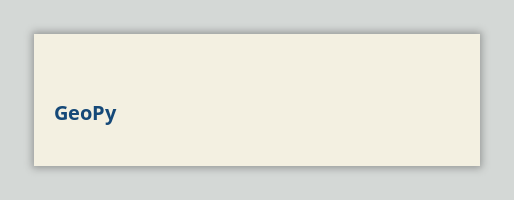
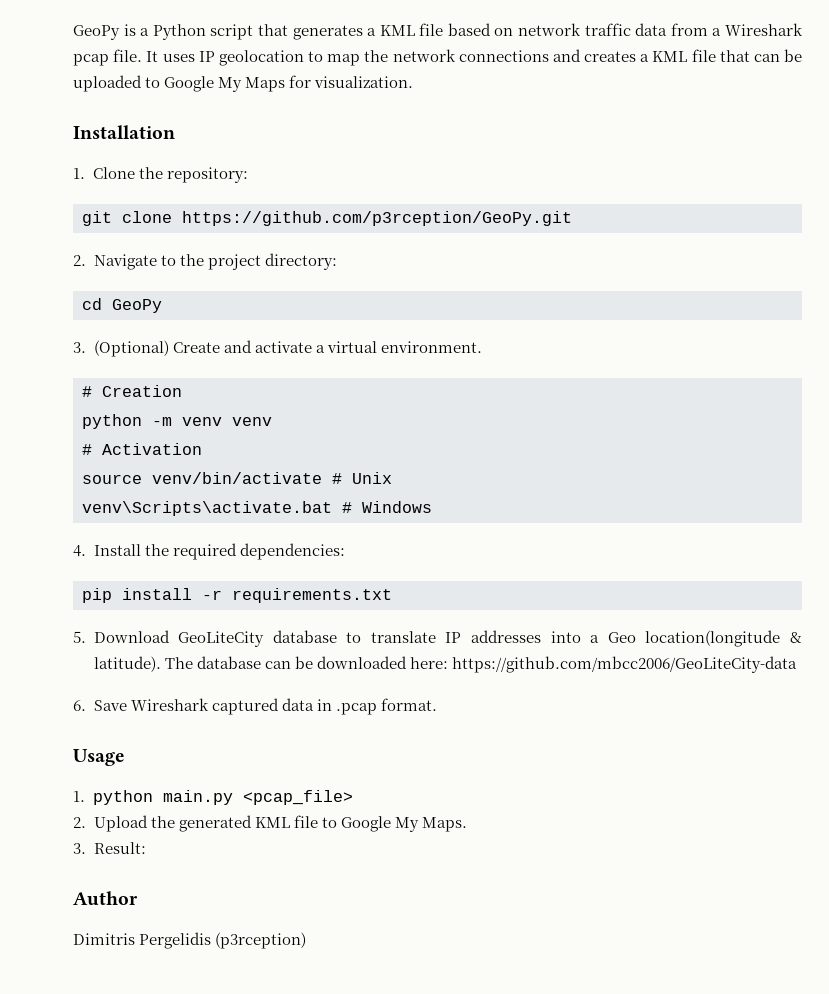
[54,106,117,125] GeoPy -> [73,23,803,40] [73,49,802,66] [73,75,414,92] [73,125,175,139] [73,167,248,183] [82,211,572,226] [73,253,337,270] [82,298,162,313] [73,340,482,357] [82,385,182,397] [82,414,272,429] [82,443,202,455] [82,472,392,484] [82,501,432,516] [73,543,345,560] [82,588,392,603] [73,630,803,647] [93,656,797,673] [73,698,437,715] [73,749,125,766] [73,790,353,805] [73,815,467,832] [73,842,146,854] [73,891,138,906] [73,932,307,949] GeoPy is a Python script that generates a KML file based on network traffic data from a Wireshark pcap file. It uses IP geolocation to map the network connections and creates a KML file that can be uploaded to Google My Maps for visualization. // Installation // 1. Clone the repository: // git clone https://github.com/p3rception/GeoPy.git // 2. Navigate to the project directory: // cd GeoPy // 3. (Optional) Create and activate a virtual environment. // # Creation // python -m venv venv // # Activation // source venv/bin/activate # Unix // venv\Scripts\activate.bat # Windows // 4. Install the required dependencies: // pip install -r requirements.txt // 5. Download GeoLiteCity database to translate IP addresses into a Geo location(longitude & latitude). The database can be downloaded here: https://github.com/mbcc2006/GeoLiteCity-data // 6. Save Wireshark captured data in .pcap format. // Usage // 1. python main.py <pcap_file> // 2. Upload the generated KML file to Google My Maps. // 3. Result: // Author // Dimitris Pergelidis (p3rception)

